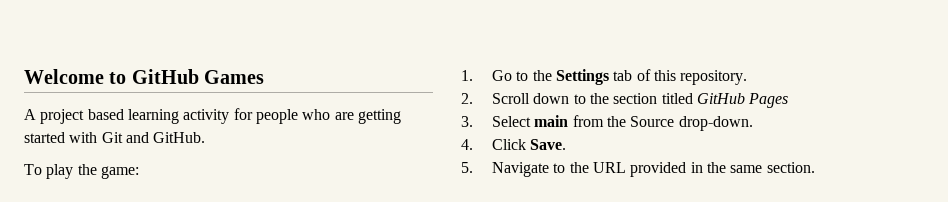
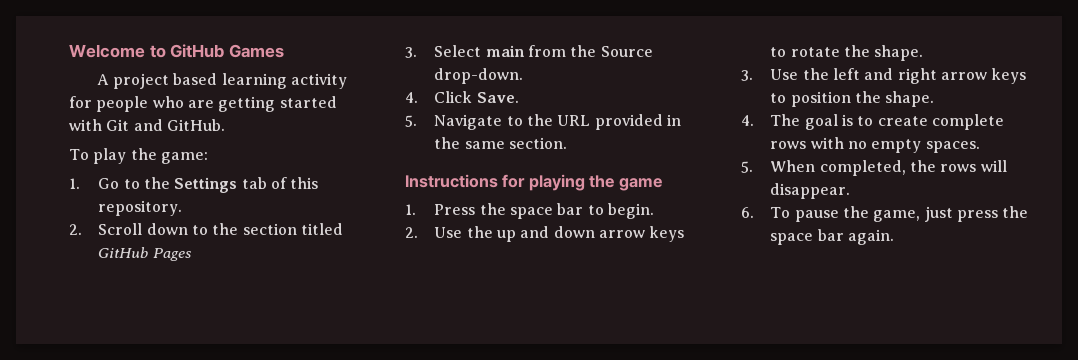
(815, 167) none -> [405,174,662,191] [405,203,654,219] [405,226,685,242] [770,45,924,61] [741,68,1027,84] [770,91,935,107] [741,114,1004,130] [770,137,980,153] [741,160,1007,176] [770,183,851,199] [741,206,1029,222] [770,229,894,245] // Instructions for playing the game // 1. Press the space bar to begin. // 2. Use the up and down arrow keys to rotate the shape. // 3. Use the left and right arrow keys to position the shape. // 4. The goal is to create complete rows with no empty spaces. // 5. When completed, the rows will disappear. // 6. To pause the game, just press the space bar again.

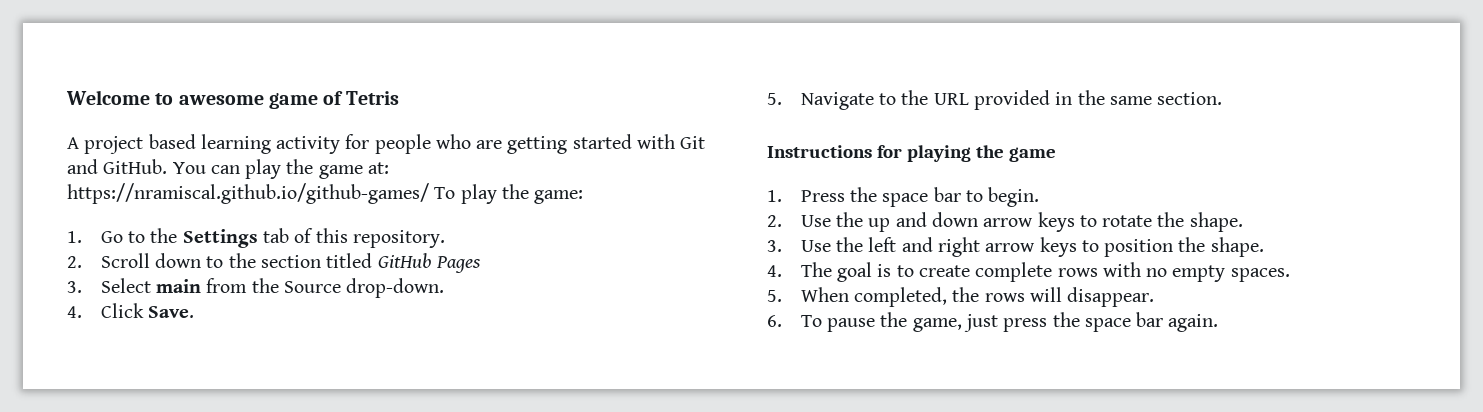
[170,44,284,58] GitHub Games -> [178,91,400,109] awesome game of Tetris
(225, 125) // -> [172,159,389,179] [67,183,429,204] You can play the game at: https://nramiscal.github.io/github-games/

